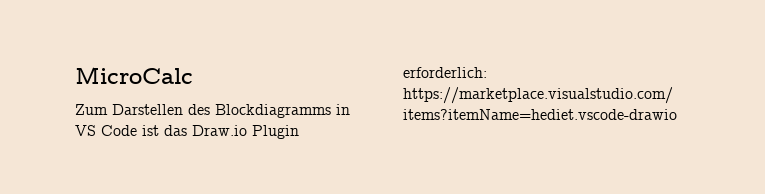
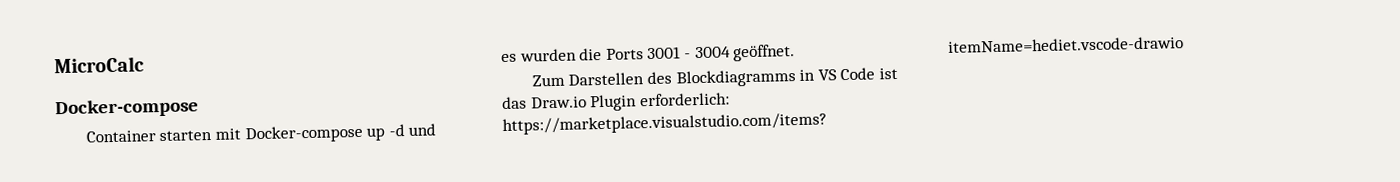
(193, 75) none -> [55,98,199,119] [85,123,437,144] [501,44,796,63] // Docker-compose // Container starten mit Docker-compose up -d und es wurden die Ports 3001 - 3004 geöffnet.

